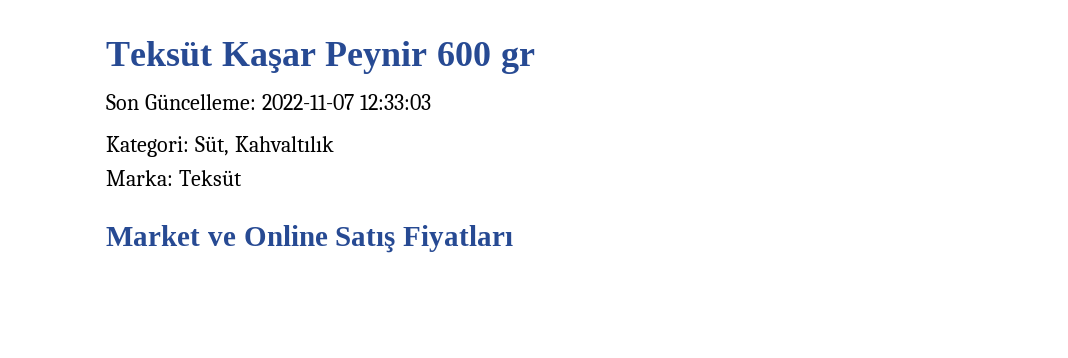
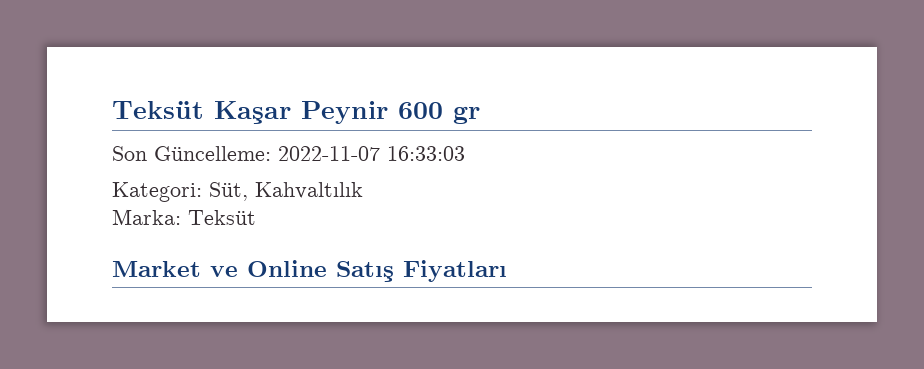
[359,94,431,110] 12:33:03 -> [387,146,465,161] 16:33:03

